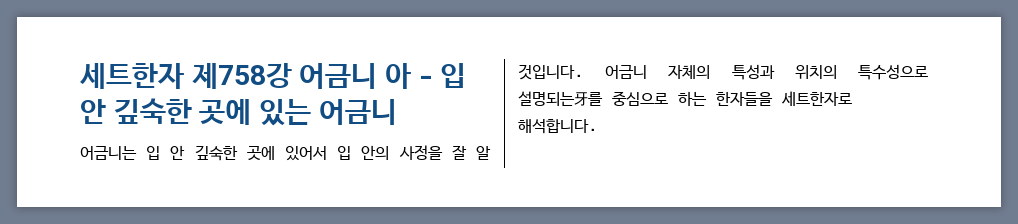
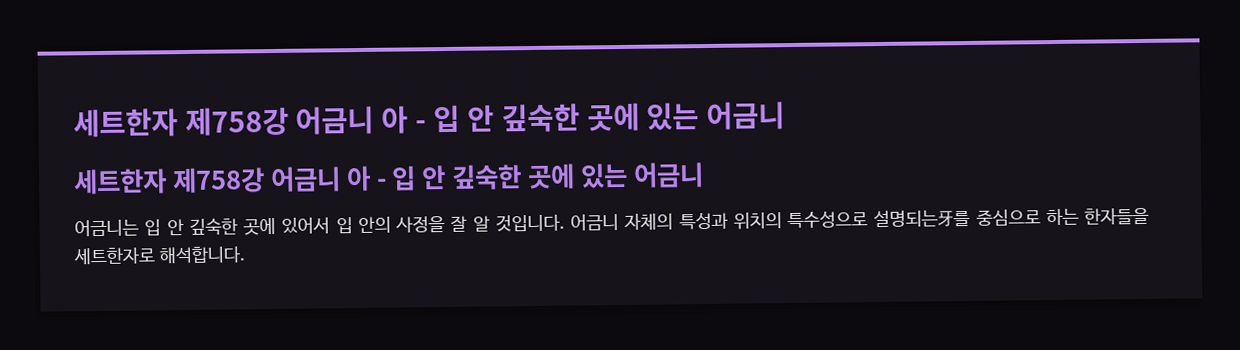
(397, 112) none -> [73,162,704,195] // 세트한자 제758강 어금니 아 - 입 안 깊숙한 곳에 있는 어금니

